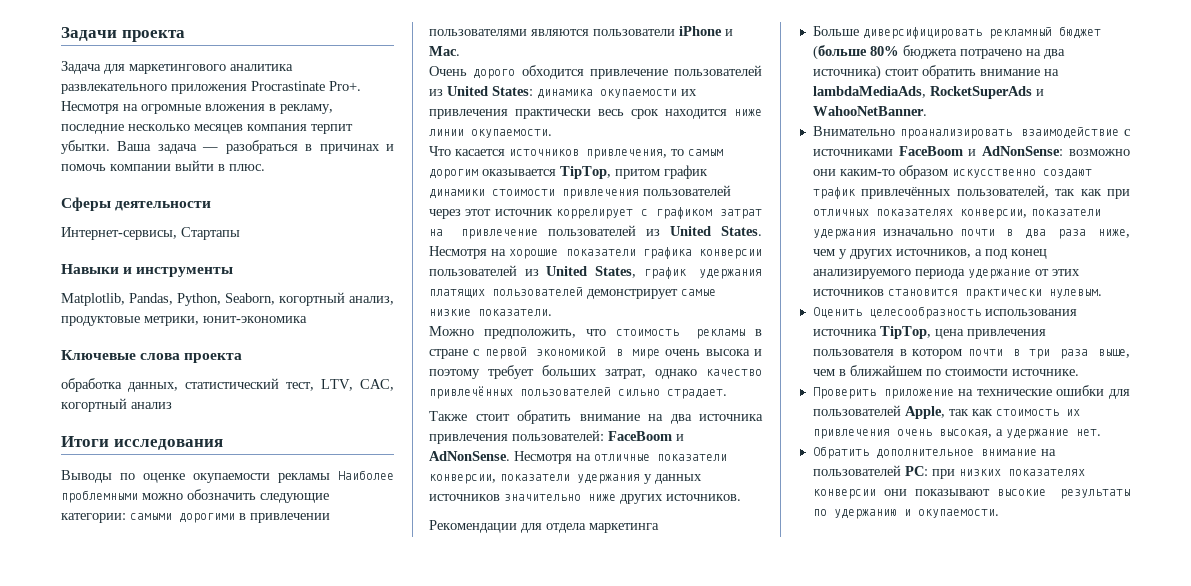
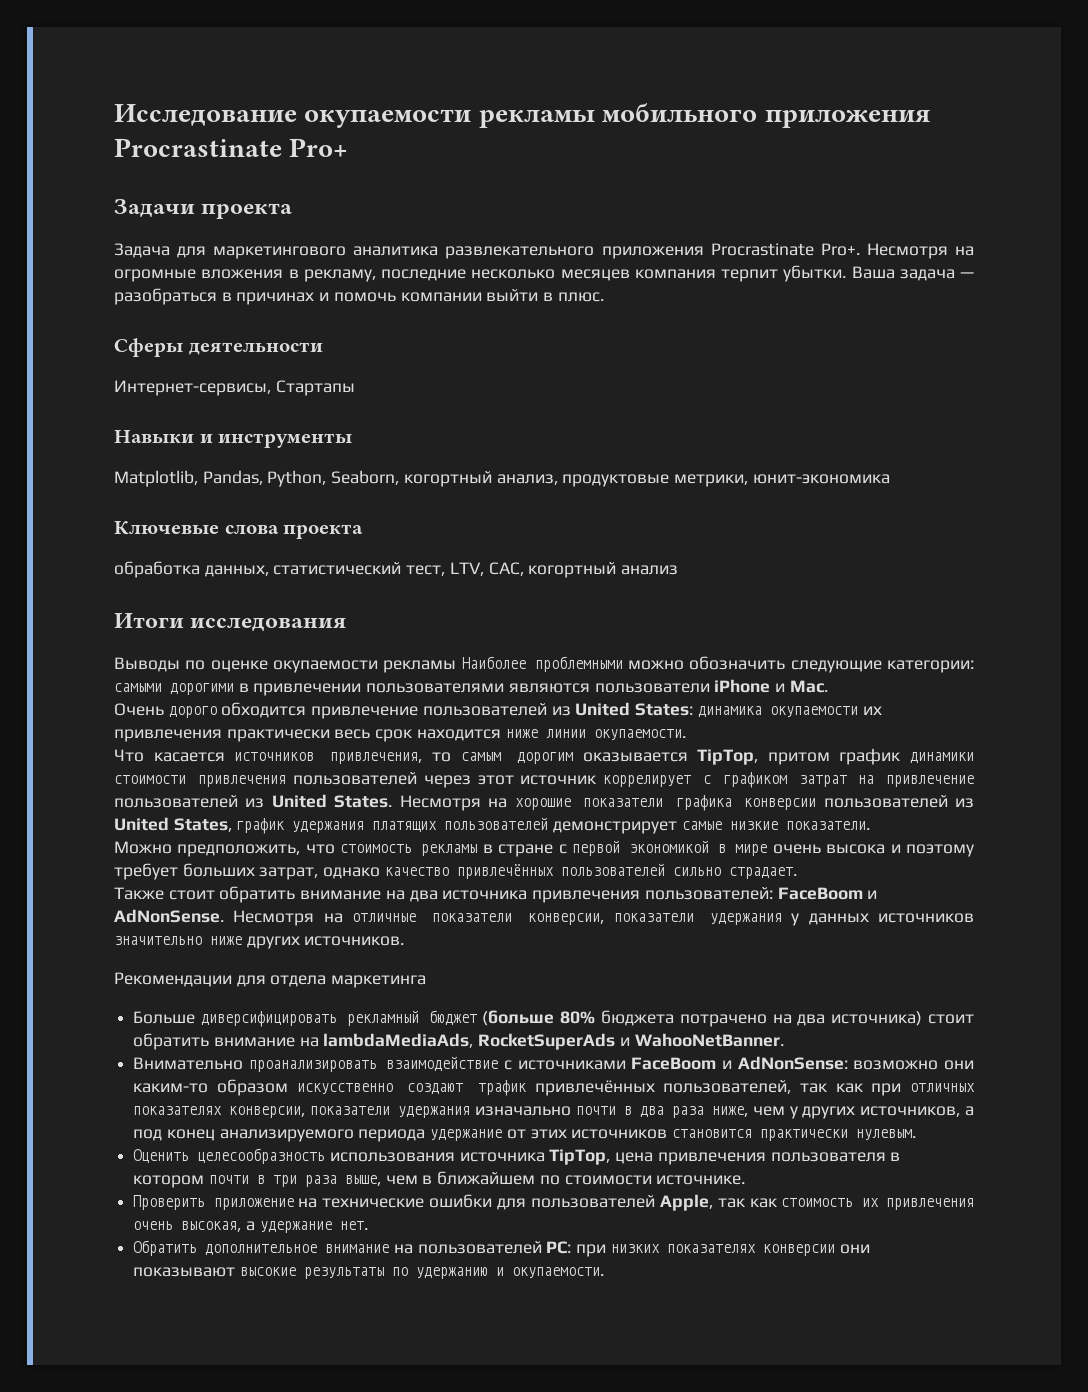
(61, 34) none -> [114,103,930,128] [114,138,349,157] Исследование окупаемости рекламы мобильного приложения Procrastinate Pro+ //

